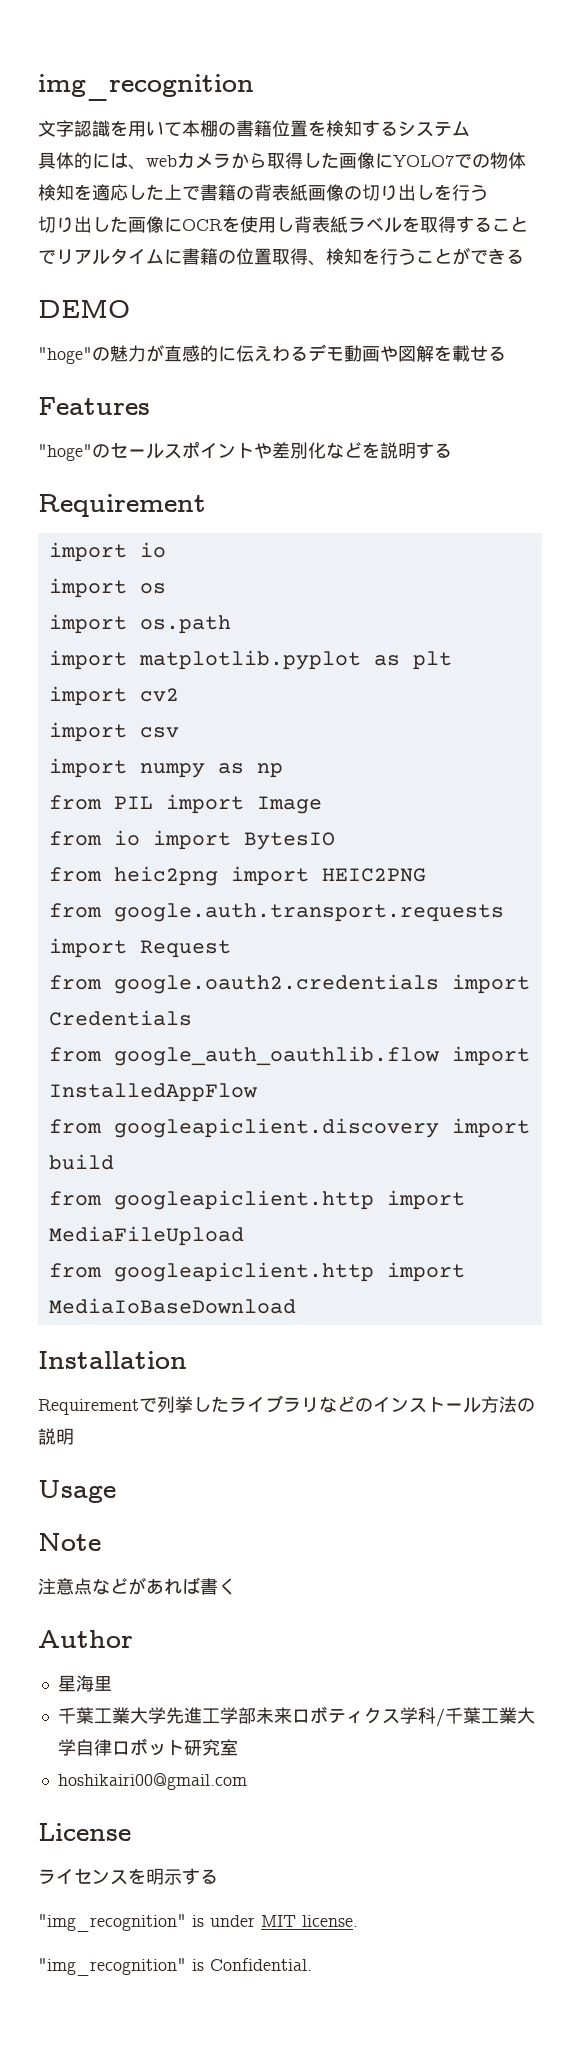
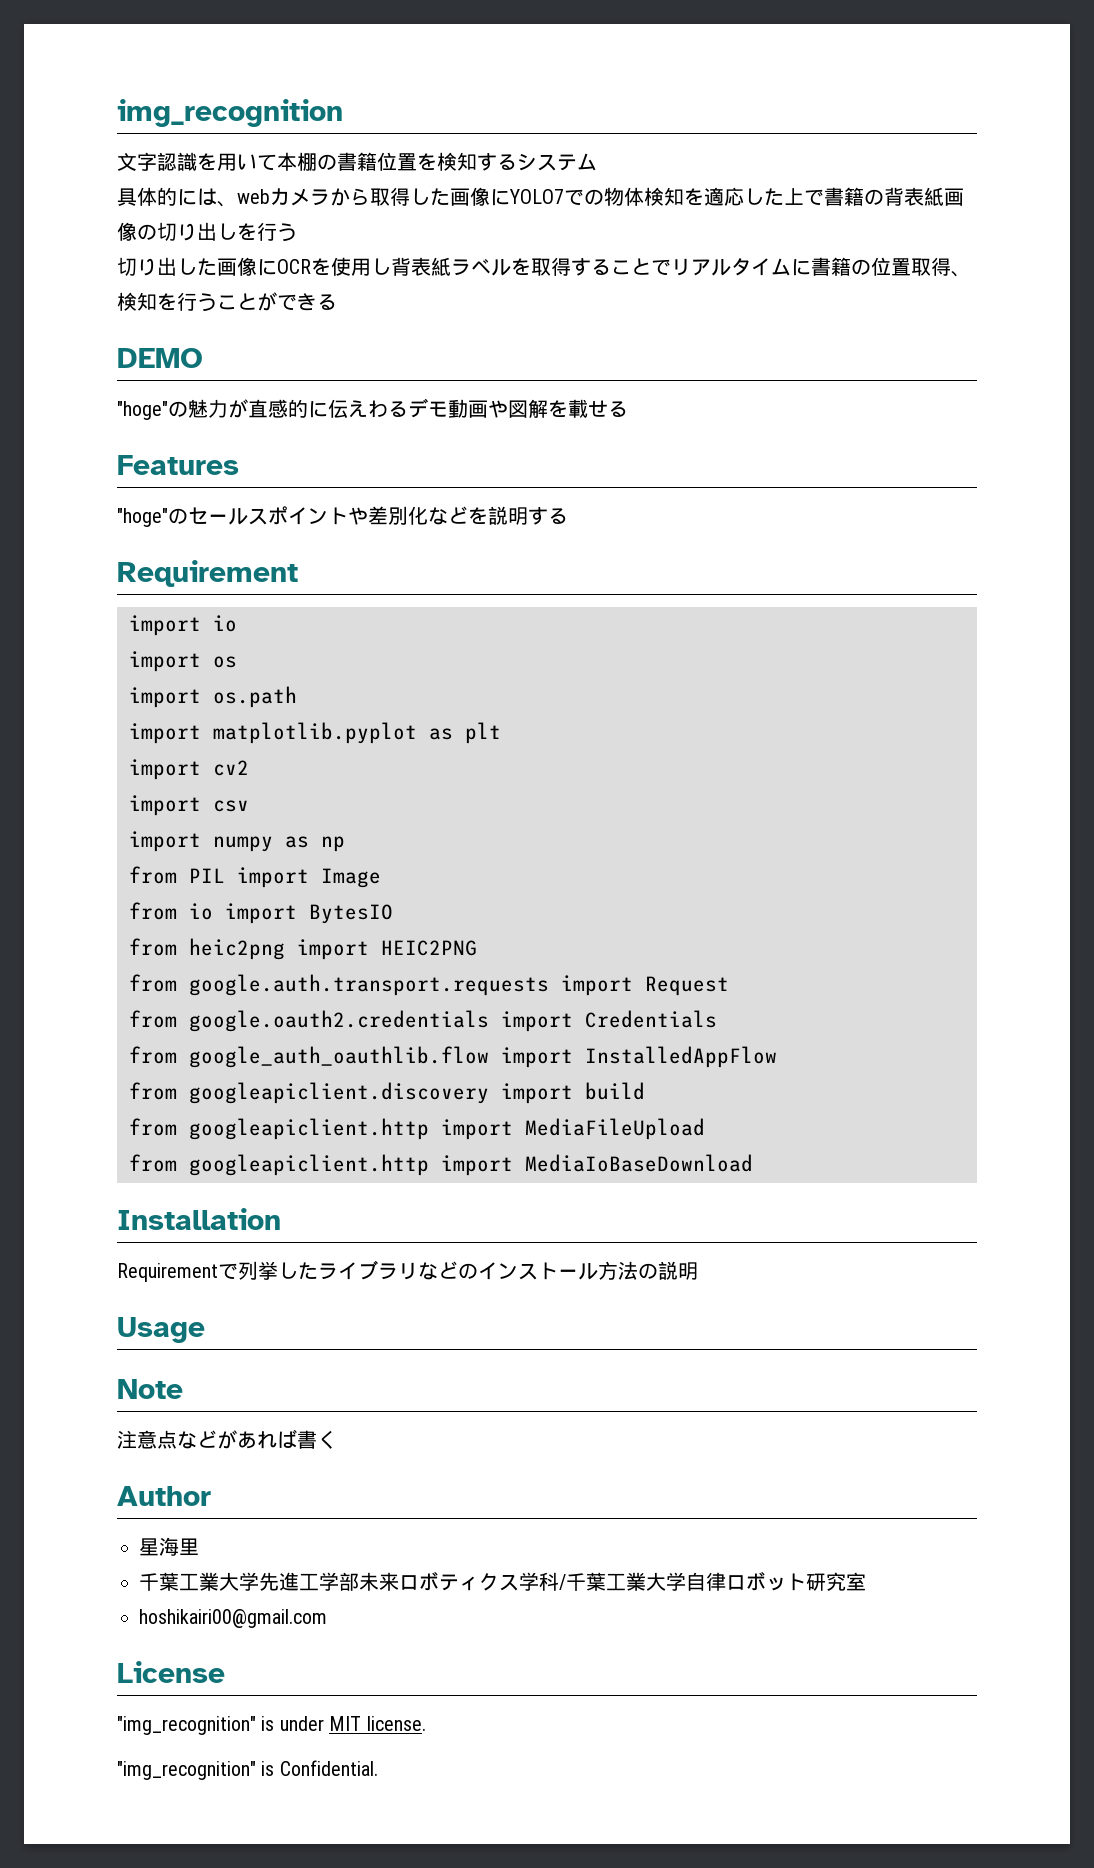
[38,1868,218,1885] // ライセンスを明示する -> (225, 1672) none

